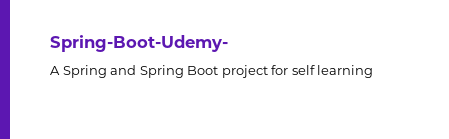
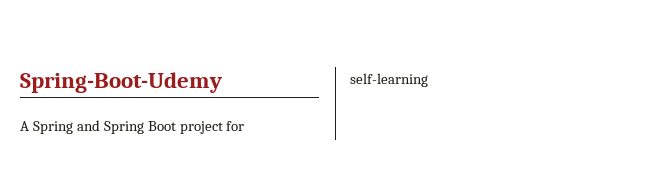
[50,35,228,52] Spring-Boot-Udemy- -> [20,72,222,93] Spring-Boot-Udemy
[291,65,374,78] self learning -> [350,73,428,87] self-learning

